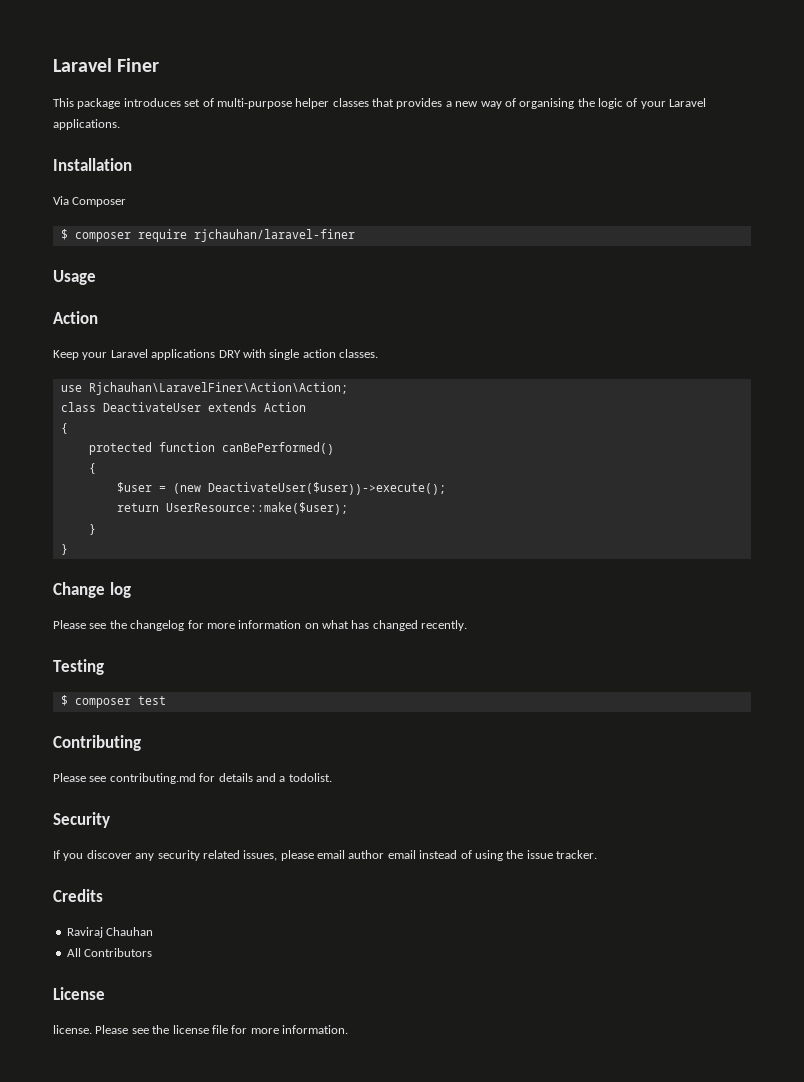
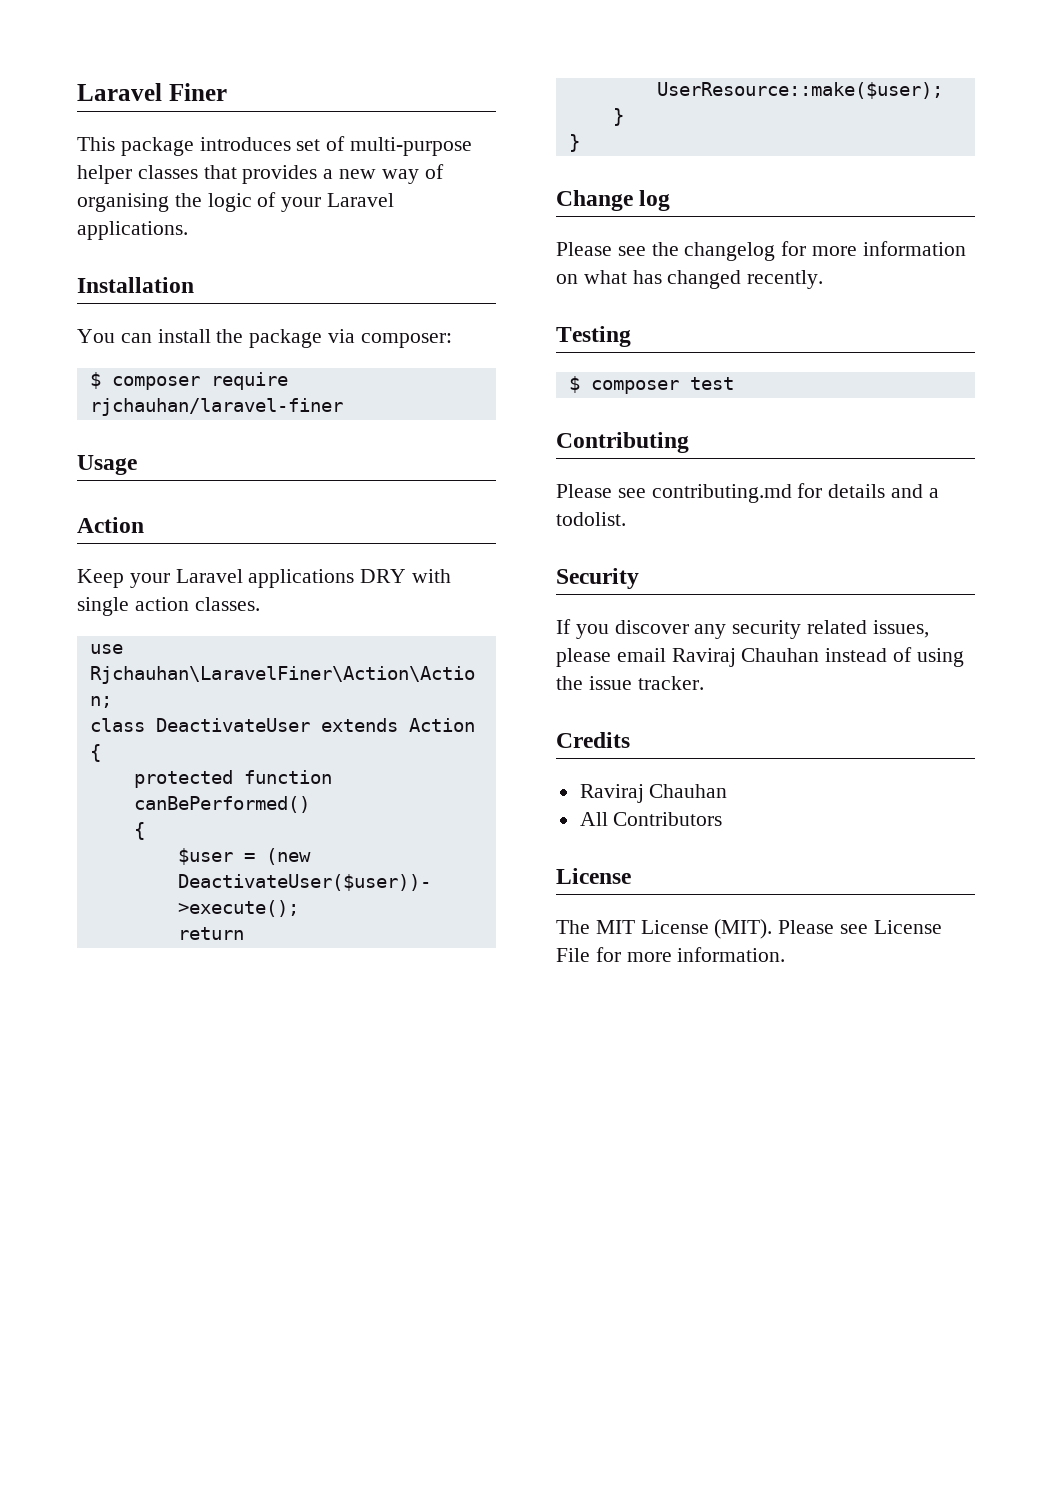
[53,196,127,207] Via Composer -> [77,329,452,348] You can install the package via composer:
[348,850,416,859] author email -> [671,648,820,667] Raviraj Chauhan
[53,1025,228,1034] license. Please see the license file -> [556,919,942,939] [556,948,590,962] The MIT License (MIT). Please see License File

